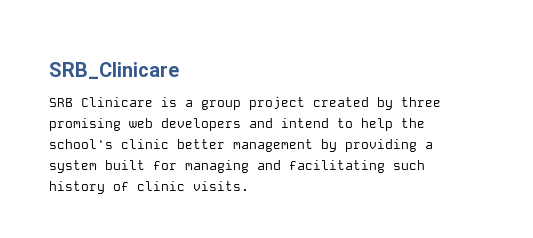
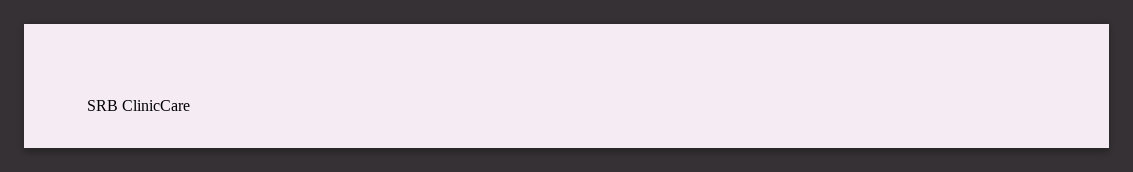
[49,62,179,79] [49,97,441,110] [49,118,425,131] [49,139,433,152] [49,160,425,173] [49,181,249,194] SRB_Clinicare // SRB Clinicare is a group project created by three promising web developers and intend to help the school's clinic better management by providing a system built for managing and facilitating such history of clinic visits. -> [87,100,191,111] SRB ClinicCare

